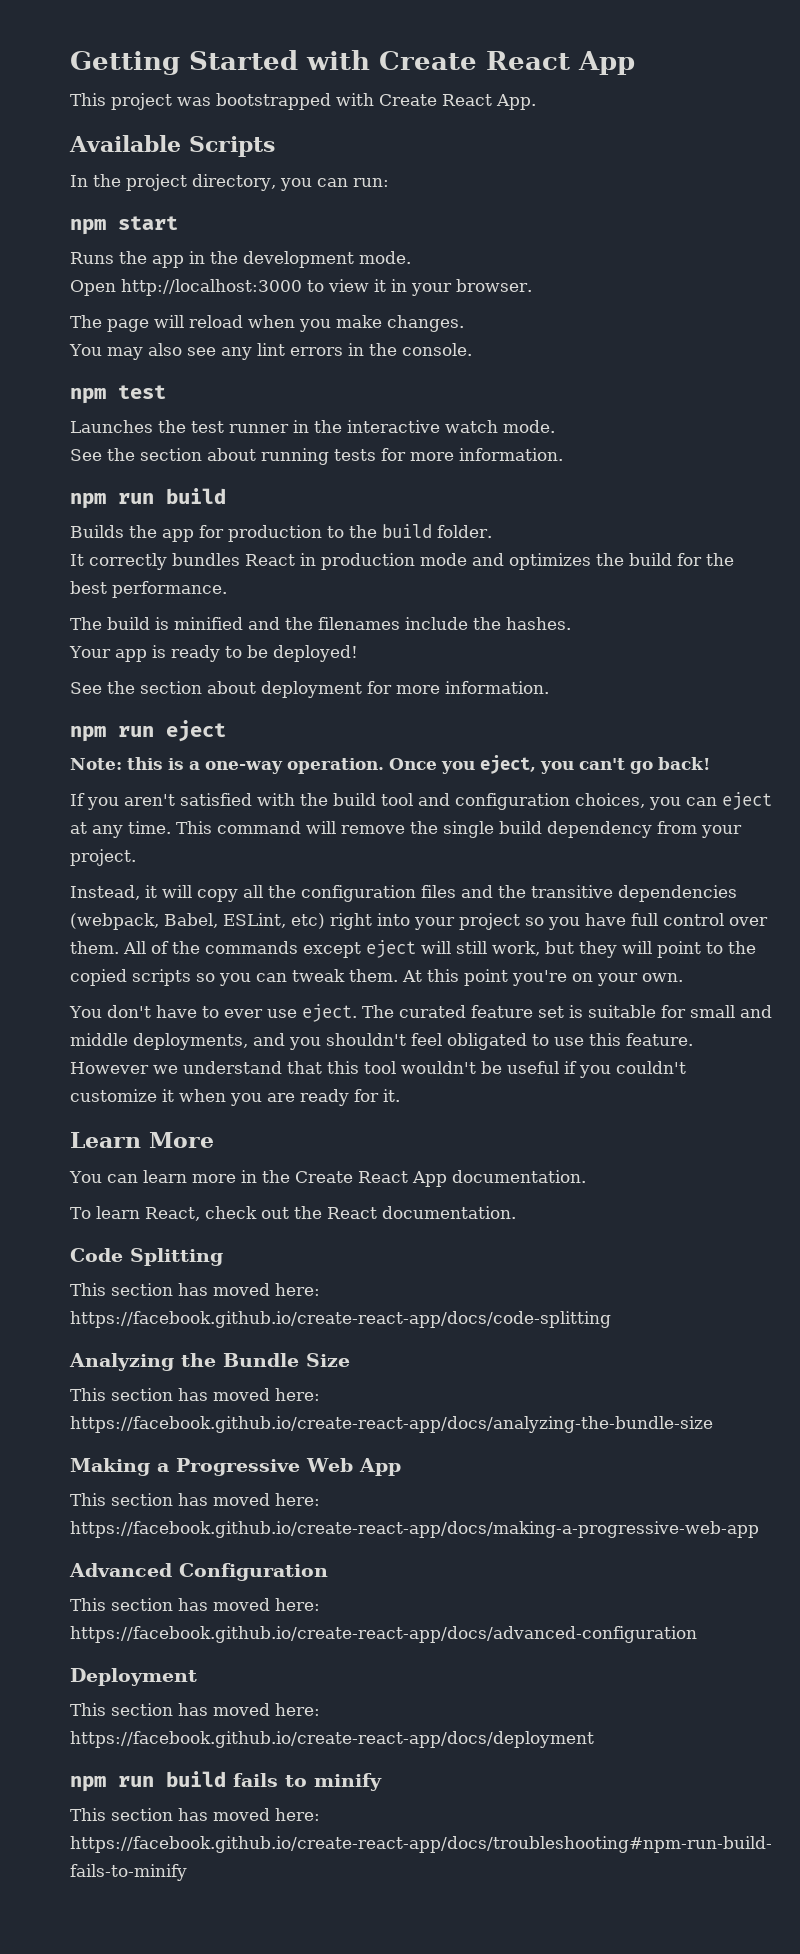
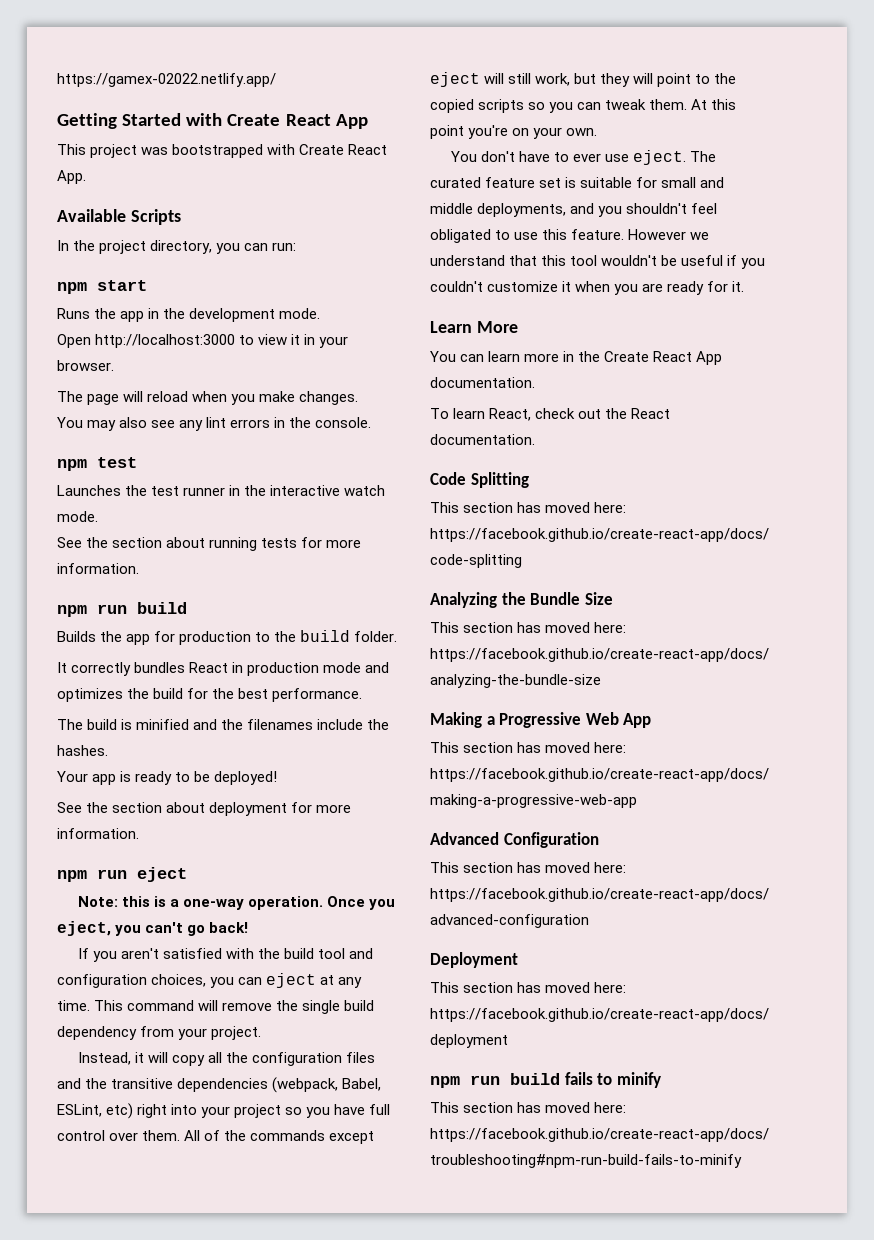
(70, 63) none -> [57,73,276,87] https://gamex-02022.netlify.app/ //

